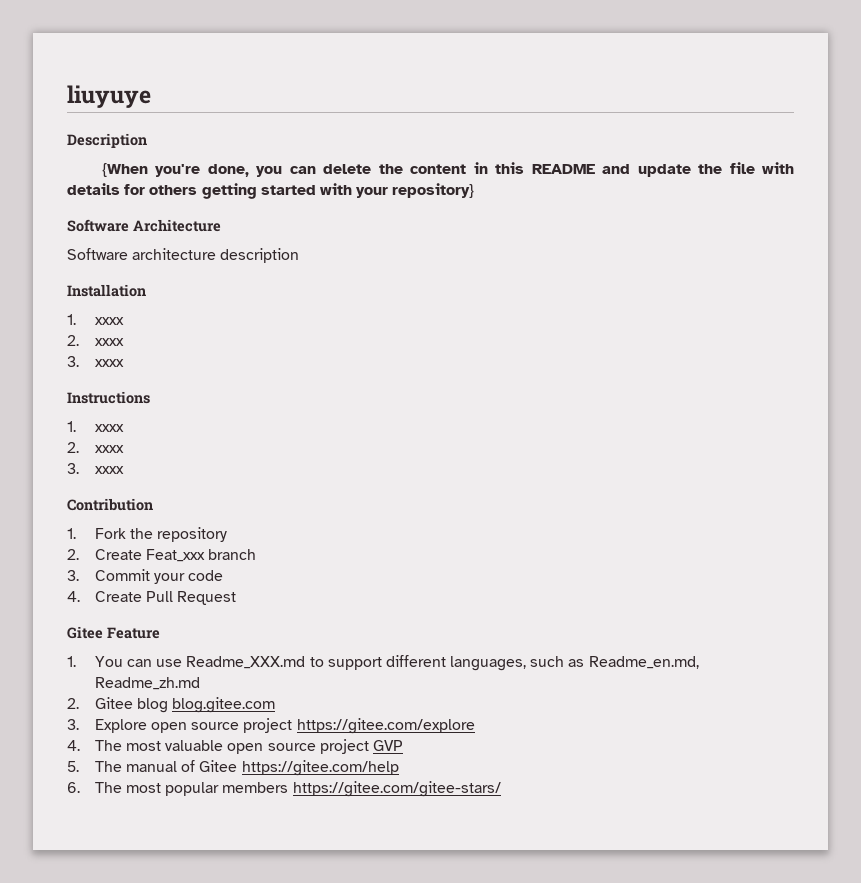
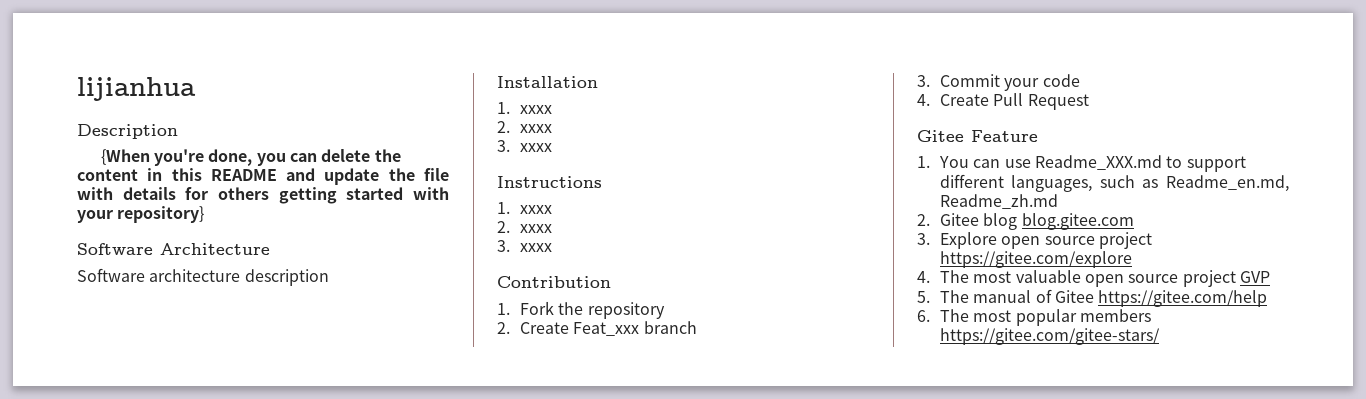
[67,85,151,108] liuyuye -> [77,77,196,101] lijianhua

